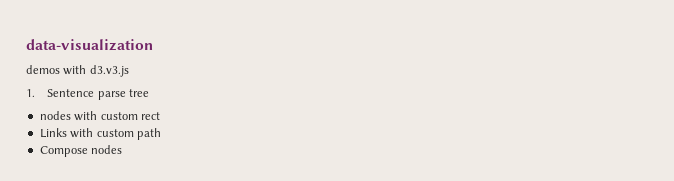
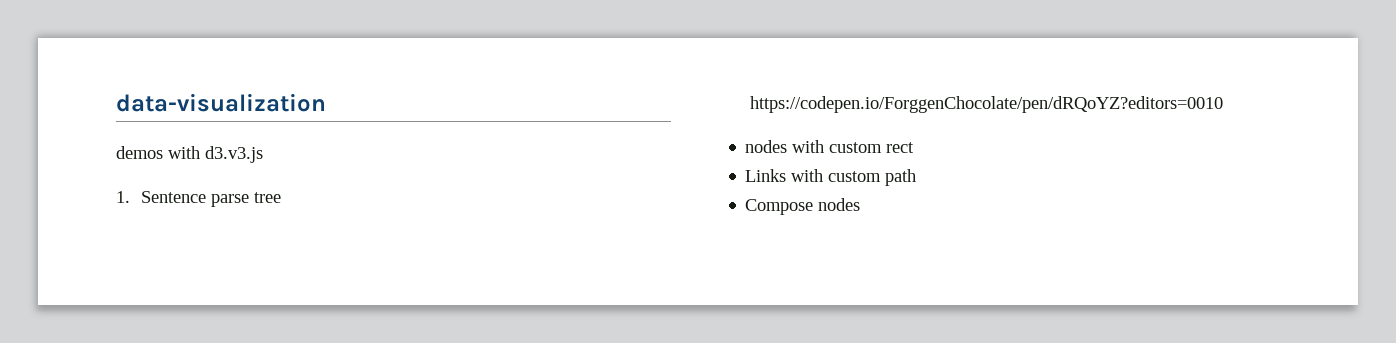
(149, 93) none -> [750,96,1224,113] https://codepen.io/ForggenChocolate/pen/dRQoYZ?editors=0010

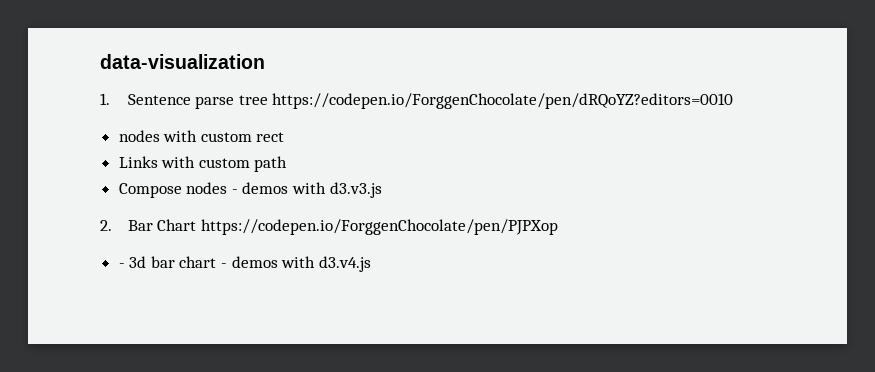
[116,146,263,163] // demos with d3.v3.js -> (265, 61) none
(861, 204) none -> [231,182,382,198] [100,219,558,235] [118,256,371,272] - demos with d3.v3.js // 2. Bar Chart https://codepen.io/ForggenChocolate/pen/PJPXop // - 3d bar chart - demos with d3.v4.js

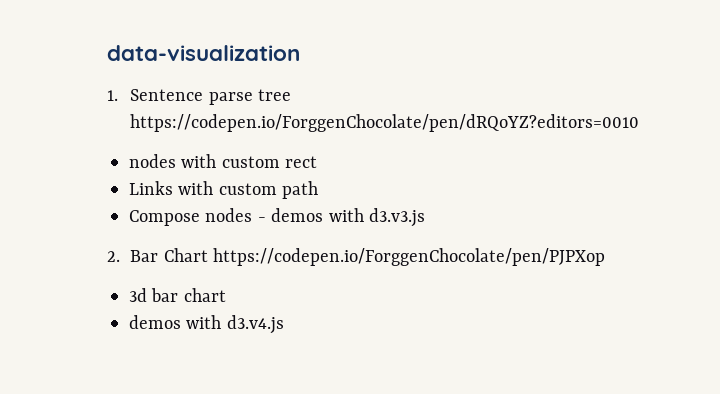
[118,263,125,268] - -> (605, 257) none
[221,263,228,268] - -> (226, 295) //

